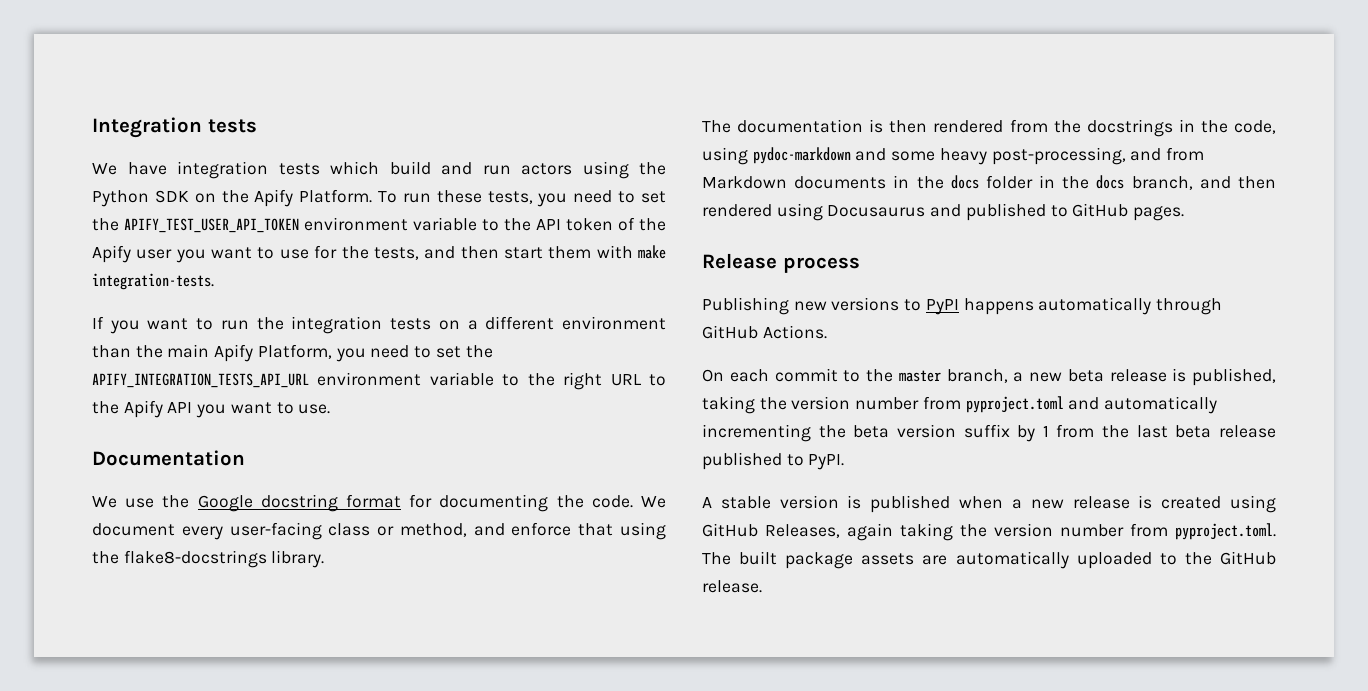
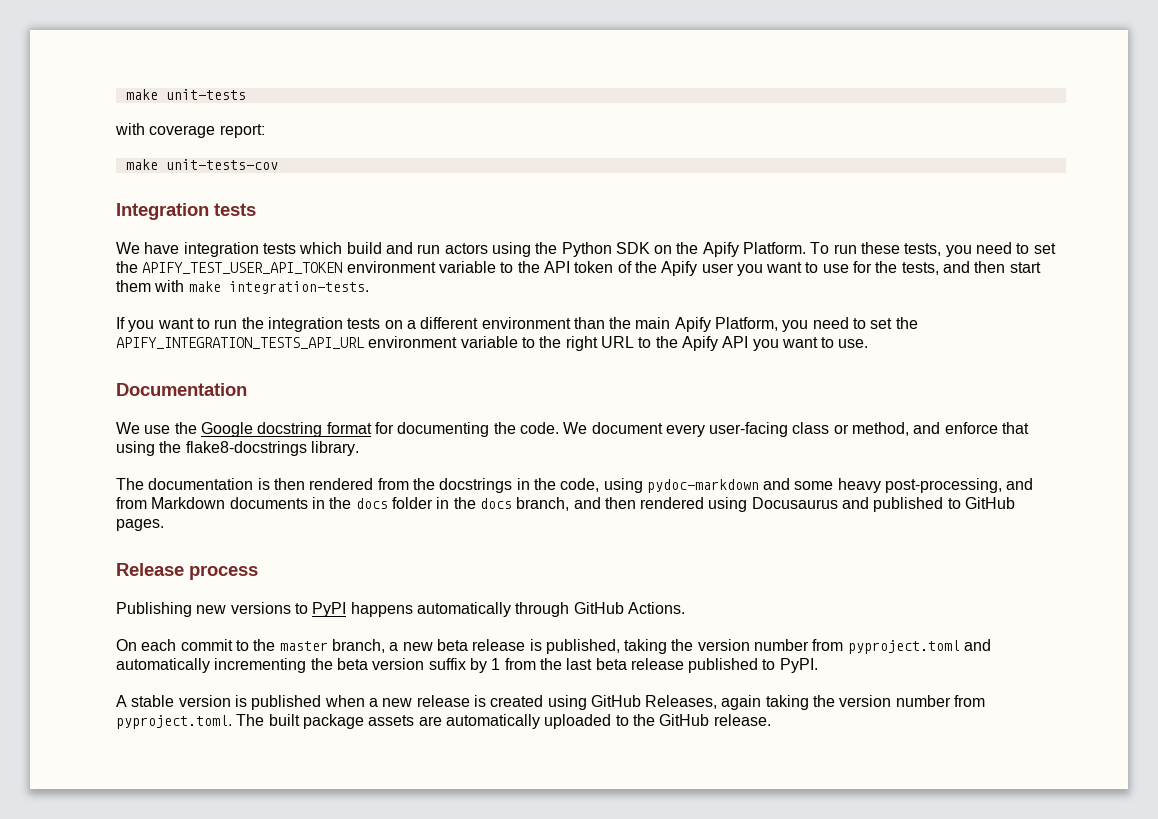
(92, 127) none -> [125,89,246,100] [115,123,265,138] [125,159,278,170] make unit-tests // with coverage report: // make unit-tests-cov //

